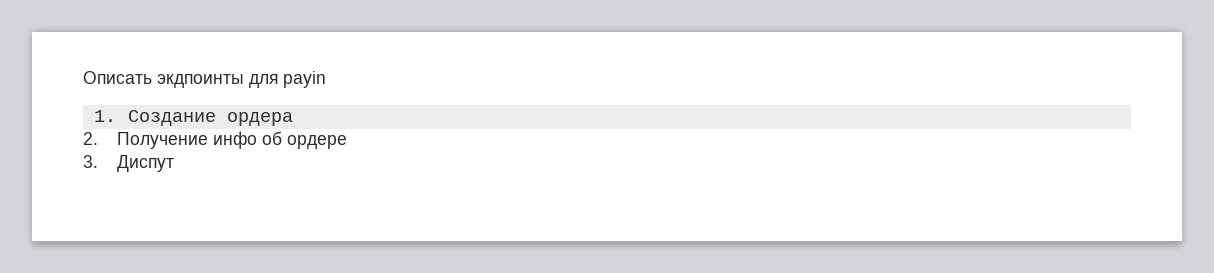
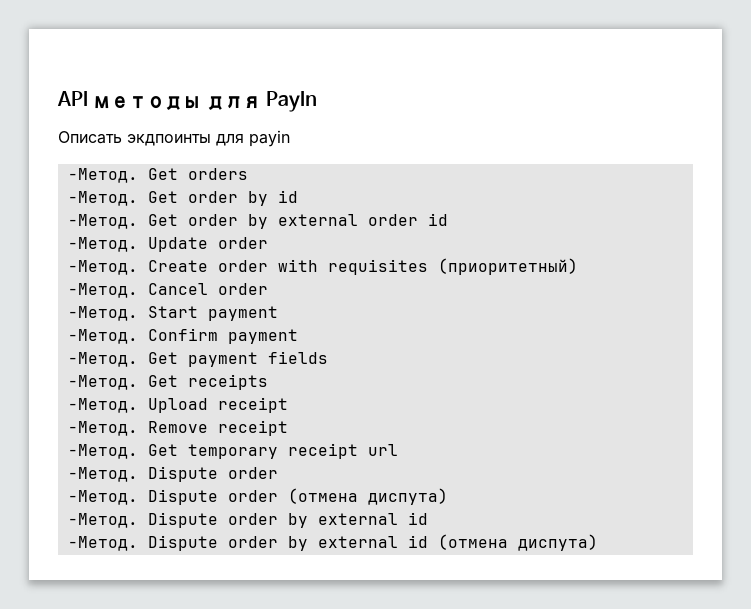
(83, 77) none -> [57,91,317,112] API методы для PayIn //
[93,110,293,126] [83,131,348,149] [83,155,175,172] 1. Создание ордера // 2. Получение инфо об ордере // 3. Диспут -> [67,168,248,183] [67,190,298,206] [67,213,448,229] [67,237,268,252] [67,258,578,275] [67,283,268,298] [67,306,278,321] [67,328,298,344] [67,351,328,367] [67,374,268,390] [67,397,288,413] [67,420,288,436] [67,443,398,459] [67,466,278,482] [67,488,448,505] [67,512,428,528] [67,534,598,551] -Метод. Get orders // -Метод. Get order by id // -Метод. Get order by external order id // -Метод. Update order // -Метод. Create order with requisites (приоритетный) // -Метод. Cancel order // -Метод. Start payment // -Метод. Confirm payment // -Метод. Get payment fields // -Метод. Get receipts // -Метод. Upload receipt // -Метод. Remove receipt // -Метод. Get temporary receipt url // -Метод. Dispute order // -Метод. Dispute order (отмена диспута) // -Метод. Dispute order by external id // -Метод. Dispute order by external id (отмена диспута)

